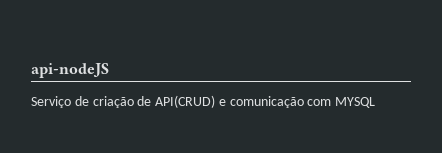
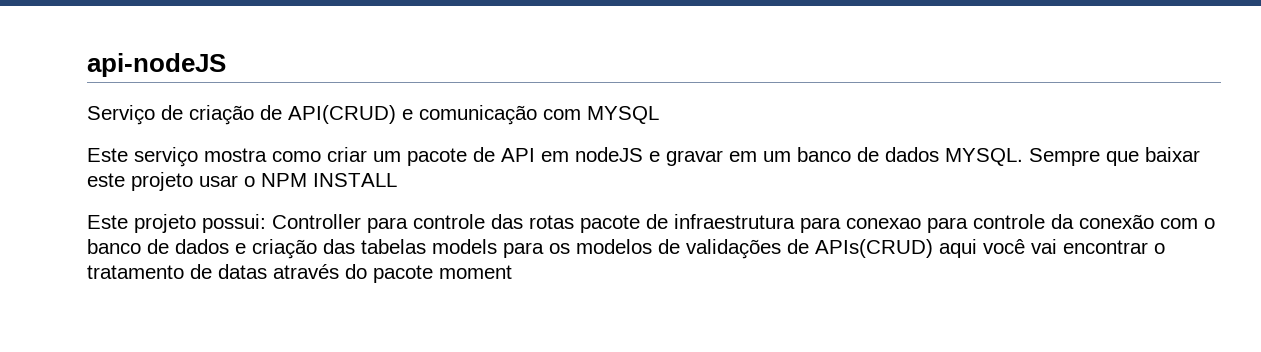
(376, 102) none -> [87,147,1200,167] [87,172,397,191] [87,214,1215,233] [87,239,1165,259] [87,264,512,283] // Este serviço mostra como criar um pacote de API em nodeJS e gravar em um banco de dados MYSQL. Sempre que baixar este projeto usar o NPM INSTALL // Este projeto possui: Controller para controle das rotas pacote de infraestrutura para conexao para controle da conexão com o banco de dados e criação das tabelas models para os modelos de validações de APIs(CRUD) aqui você vai encontrar o tratamento de datas através do pacote moment

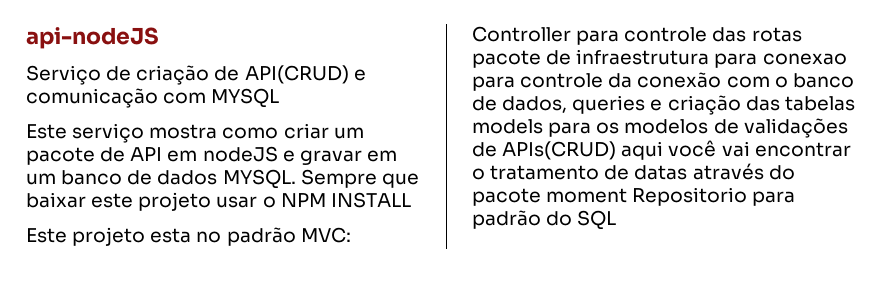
[202,214,266,233] possui: -> [150,227,351,246] esta no padrão MVC:
[175,239,229,254] dados -> [502,95,646,114] dados, queries
(512, 272) none -> [632,187,796,206] [472,210,617,230] Repositorio para padrão do SQL

